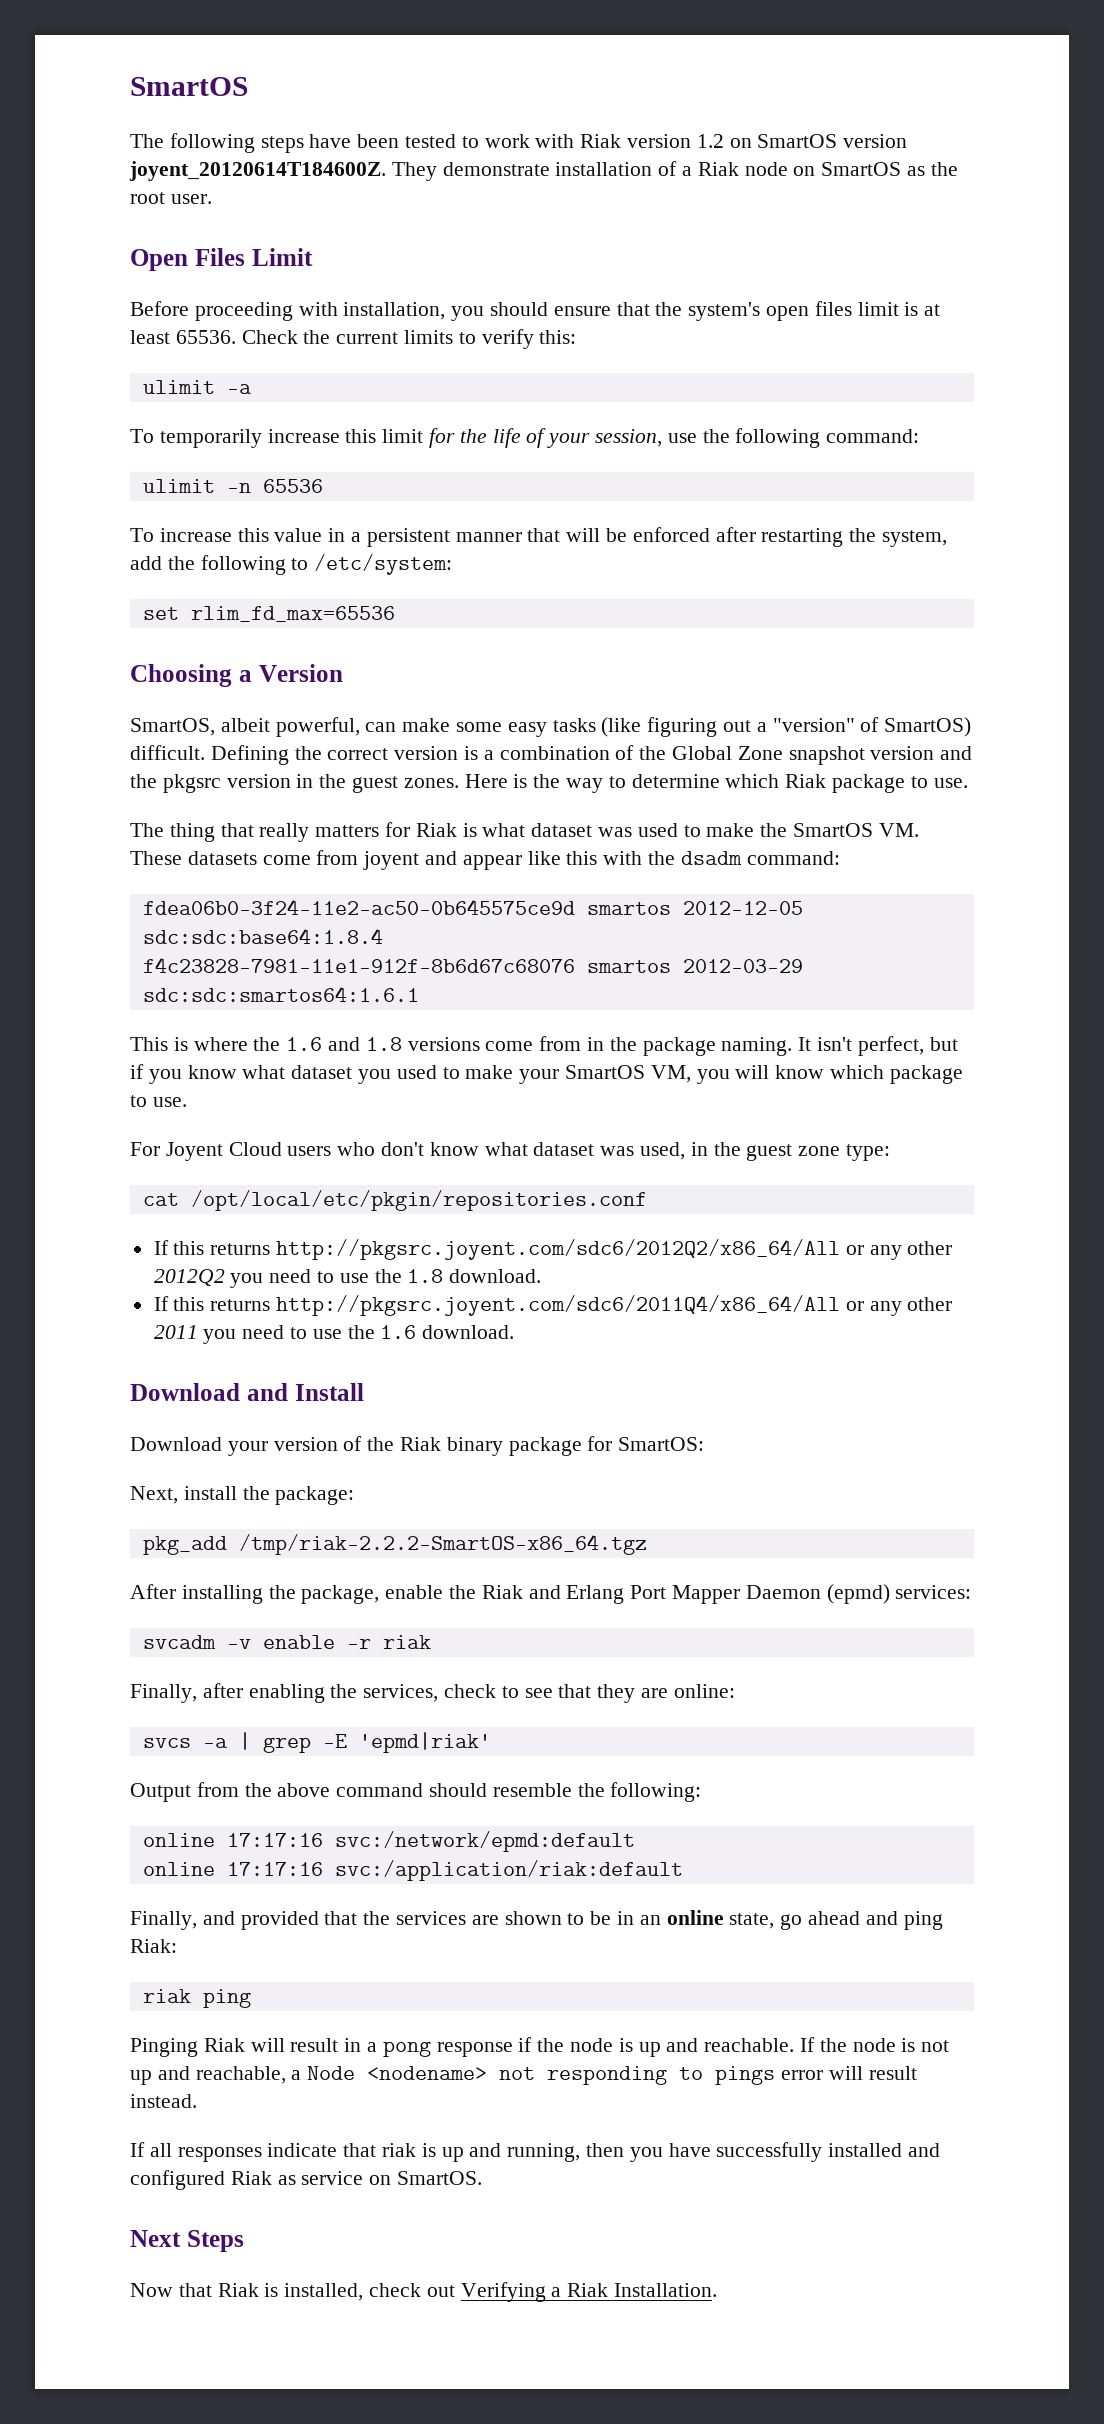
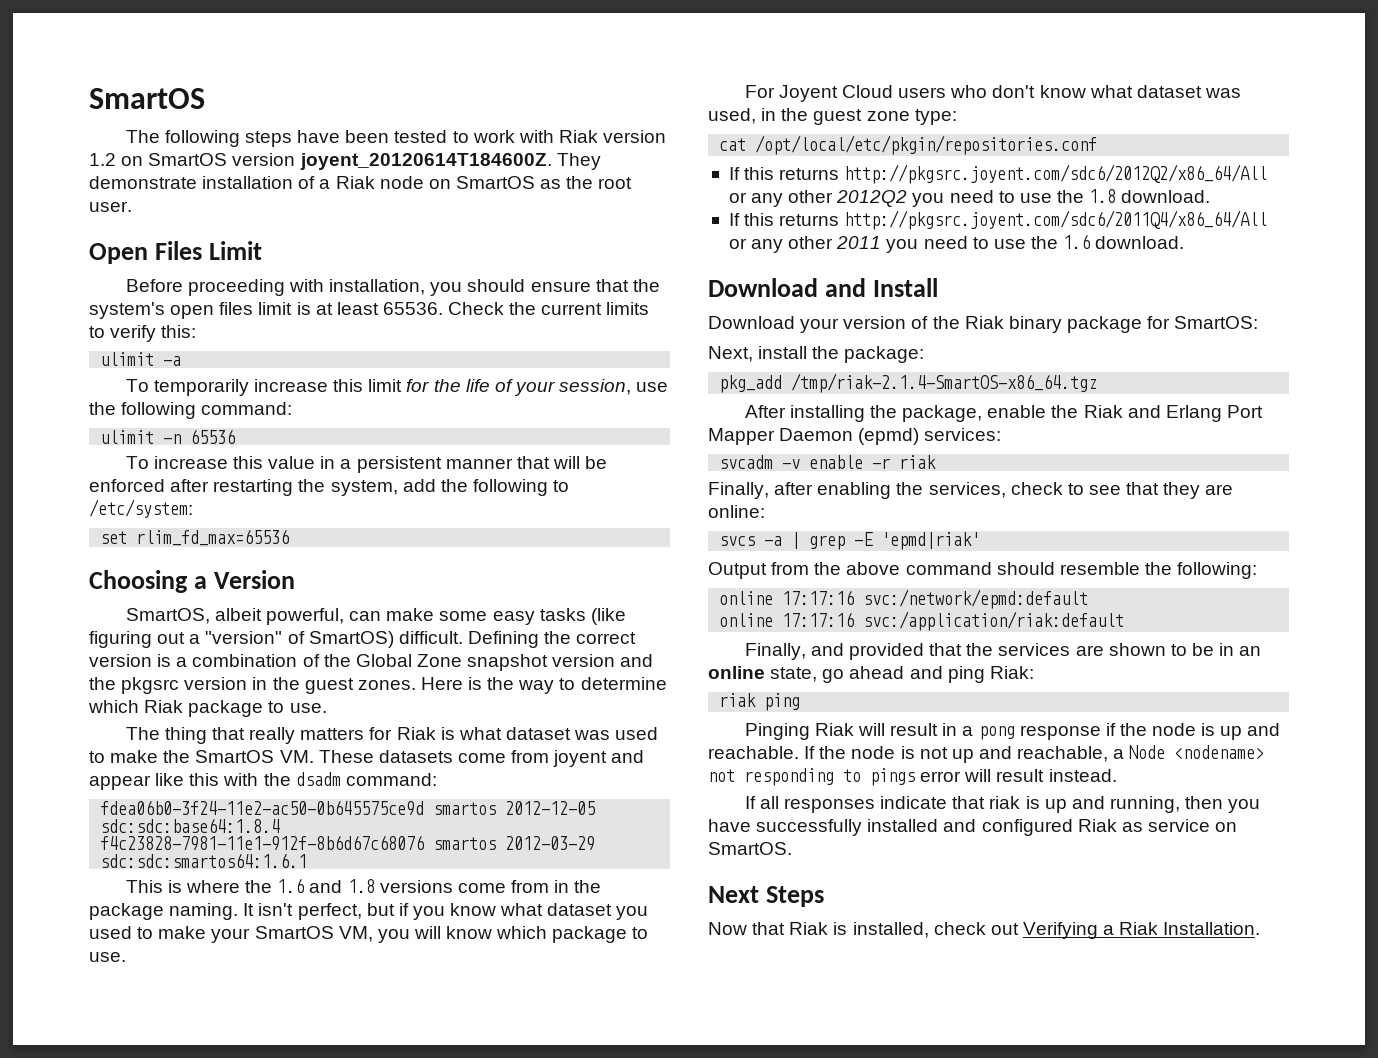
[238,1534,647,1555] /tmp/riak-2.2.2-SmartOS-x86_64.tgz -> [791,373,1098,393] /tmp/riak-2.1.4-SmartOS-x86_64.tgz

